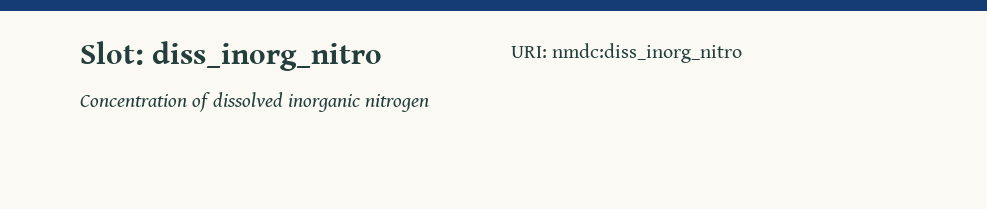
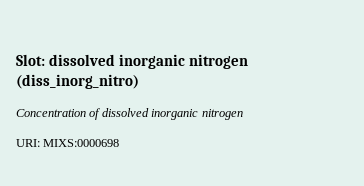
[152,41,383,71] diss_inorg_nitro -> [49,54,249,69] [16,74,139,89] dissolved inorganic nitrogen (diss_inorg_nitro)
[552,43,743,63] nmdc:diss_inorg_nitro -> [43,139,120,147] MIXS:0000698

